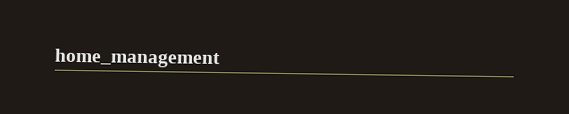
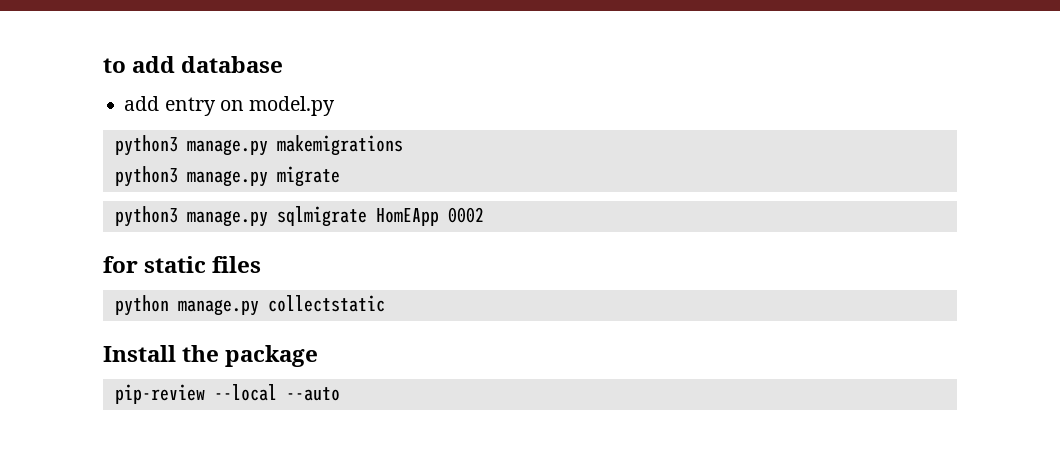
[54,48,221,69] home_management -> [103,56,284,73] [124,96,336,116] [114,135,403,156] [114,166,340,187] [114,206,484,227] [103,256,262,273] [114,295,385,316] [103,345,319,367] [114,384,340,404] to add database // add entry on model.py // python3 manage.py makemigrations // python3 manage.py migrate // python3 manage.py sqlmigrate HomEApp 0002 // for static files // python manage.py collectstatic // Install the package // pip-review --local --auto

